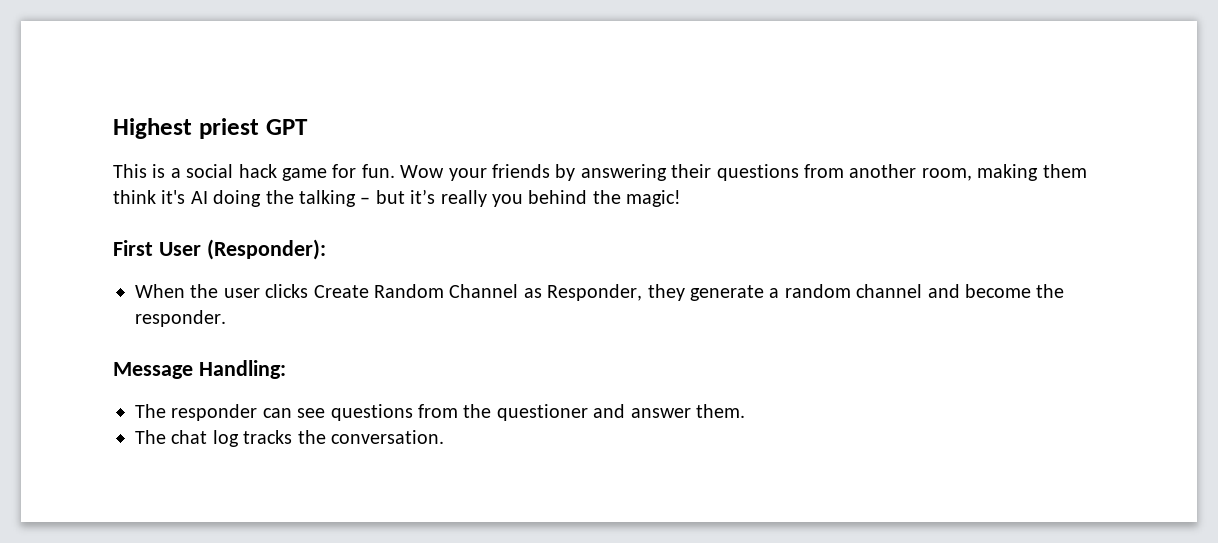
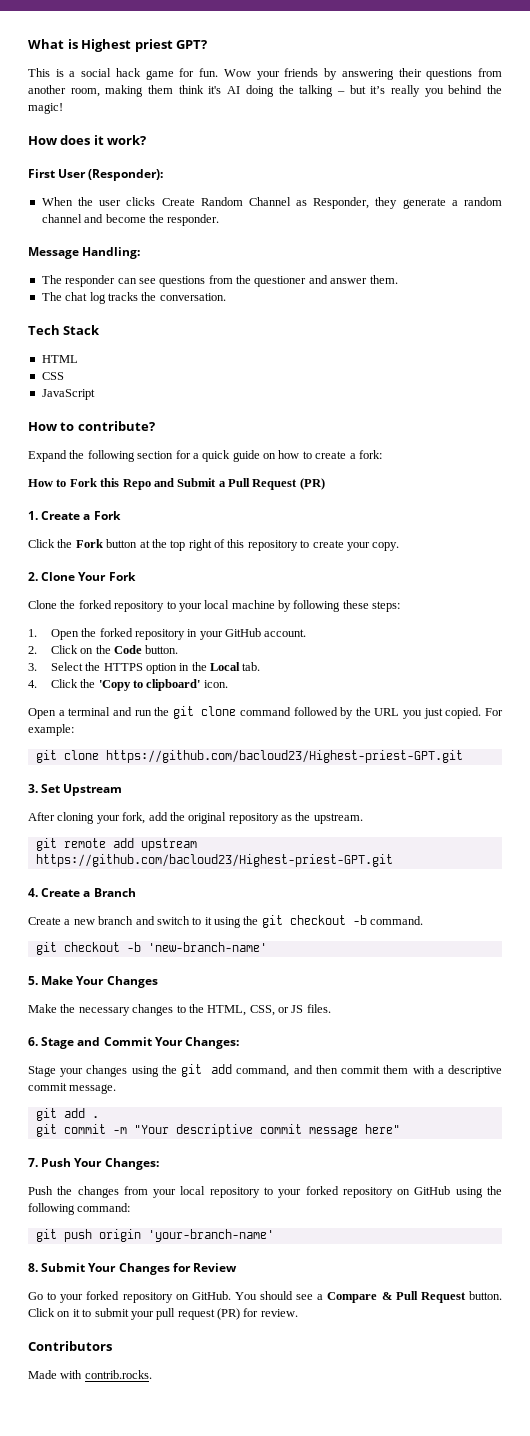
(113, 128) none -> [28,39,78,49] What is
[265,119,308,135] GPT -> [176,40,208,49] GPT?
(682, 198) none -> [28,135,147,145] // How does it work?
(444, 437) none -> [28,325,101,335] [41,355,78,363] [41,372,64,380] [41,389,95,400] [28,421,155,431] [28,450,382,462] [28,478,325,490] [28,511,121,520] [28,539,400,551] [28,572,136,581] [28,600,401,612] [28,628,307,640] [28,645,179,654] [28,662,261,674] [28,679,228,691] [28,706,504,719] [28,724,74,736] [35,750,463,763] [28,784,123,796] [28,812,363,824] [35,838,197,851] [35,854,393,867] [28,888,136,897] [28,915,424,928] [35,942,267,955] [28,976,158,988] [28,1004,331,1016] [28,1037,240,1049] [28,1064,502,1077] [28,1083,117,1094] [35,1108,99,1121] [35,1124,400,1137] [28,1158,159,1170] [28,1186,502,1198] [28,1203,131,1215] [35,1229,274,1242] [28,1263,238,1275] [28,1291,502,1303] [28,1308,298,1320] [28,1341,112,1351] [28,1370,152,1379] // Tech Stack // HTML // CSS // JavaScript // How to contribute? // Expand the following section for a quick guide on how to create a fork: // How to Fork this Repo and Submit a Pull Request (PR) // 1. Create a Fork // Click the Fork button at the top right of this repository to create your copy. // 2. Clone Your Fork // Clone the forked repository to your local machine by following these steps: // 1. Open the forked repository in your GitHub account. // 2. Click on the Code button. // 3. Select the HTTPS option in the Local tab. // 4. Click the 'Copy to clipboard' icon. // Open a terminal and run the git clone command followed by the URL you just copied. For example: // git clone https://github.com/bacloud23/Highest-priest-GPT.git // 3. Set Upstream // After cloning your fork, add the original repository as the upstream. // git remote add upstream https://github.com/bacloud23/Highest-priest-GPT.git // 4. Create a Branch // Create a new branch and switch to it using the git checkout -b command. // git checkout -b 'new-branch-name' // 5. Make Your Changes // Make the necessary changes to the HTML, CSS, or JS files. // 6. Stage and Commit Your Changes: // Stage your changes using the git add command, and then commit them with a descriptive commit message. // git add . // git commit -m "Your descriptive commit message here" // 7. Push Your Changes: // Push the changes from your local repository to your forked repository on GitHub using the following command: // git push origin 'your-branch-name' // 8. Submit Your Changes for Review // Go to your forked repository on GitHub. You should see a Compare & Pull Request button. Click on it to submit your pull request (PR) for review. // Contributors // Made with contrib.rocks.

